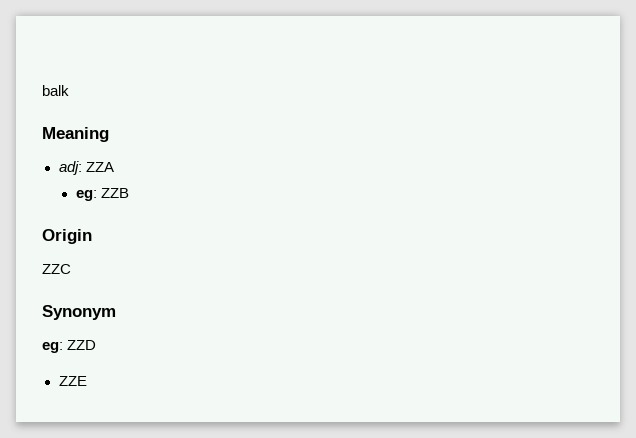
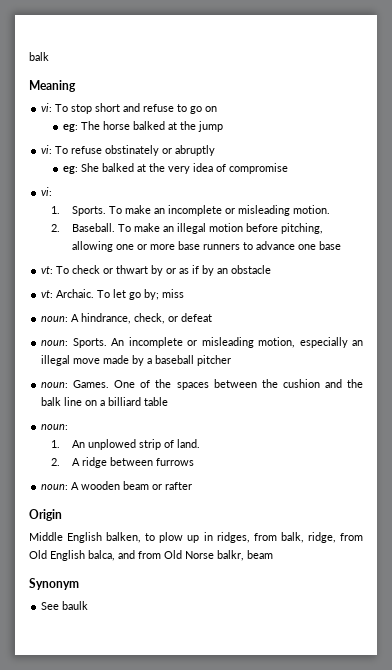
[58,161,114,175] [75,188,129,201] [42,229,92,244] [42,264,71,274] [42,305,116,320] [42,340,97,353] [58,376,87,386] adj: ZZA // eg: ZZB // Origin // ZZC // Synonym // eg: ZZD // ZZE -> [41,103,218,114] [62,121,223,132] [41,145,216,156] [62,163,288,174] [41,187,53,196] [50,205,331,216] [50,223,324,234] [72,241,342,252] [41,265,272,276] [41,289,185,300] [41,313,213,324] [41,337,364,348] [41,355,232,366] [41,379,363,390] [41,397,169,406] [41,424,69,430] [50,439,201,450] [50,457,195,468] [41,481,193,490] [29,509,62,521] [29,532,363,543] [29,550,273,561] [29,578,79,590] [41,601,89,610] vi: To stop short and refuse to go on // eg: The horse balked at the jump // vi: To refuse obstinately or abruptly // eg: She balked at the very idea of compromise // vi: // 1. Sports. To make an incomplete or misleading motion. // 2. Baseball. To make an illegal motion before pitching, allowing one or more base runners to advance one base // vt: To check or thwart by or as if by an obstacle // vt: Archaic. To let go by; miss // noun: A hindrance, check, or defeat // noun: Sports. An incomplete or misleading motion, especially an illegal move made by a baseball pitcher // noun: Games. One of the spaces between the cushion and the balk line on a billiard table // noun: // 1. An unplowed strip of land. // 2. A ridge between furrows // noun: A wooden beam or rafter // Origin // Middle English balken, to plow up in ridges, from balk, ridge, from Old English balca, and from Old Norse balkr, beam // Synonym // See baulk

